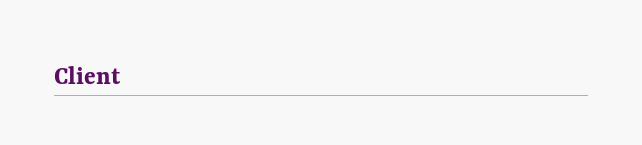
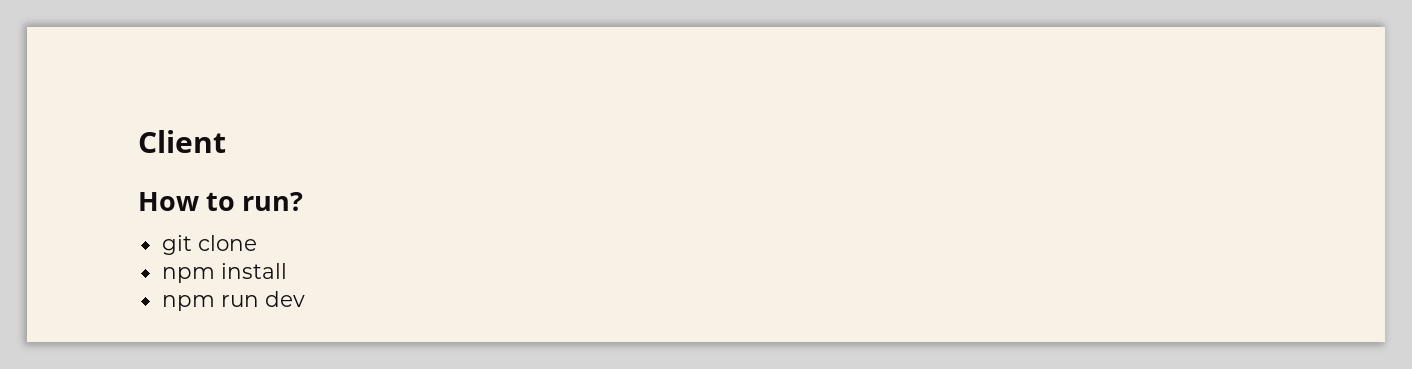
(121, 75) none -> [138,192,304,211] [161,235,257,255] [161,263,287,283] [161,291,305,311] // How to run? // git clone // npm install // npm run dev

